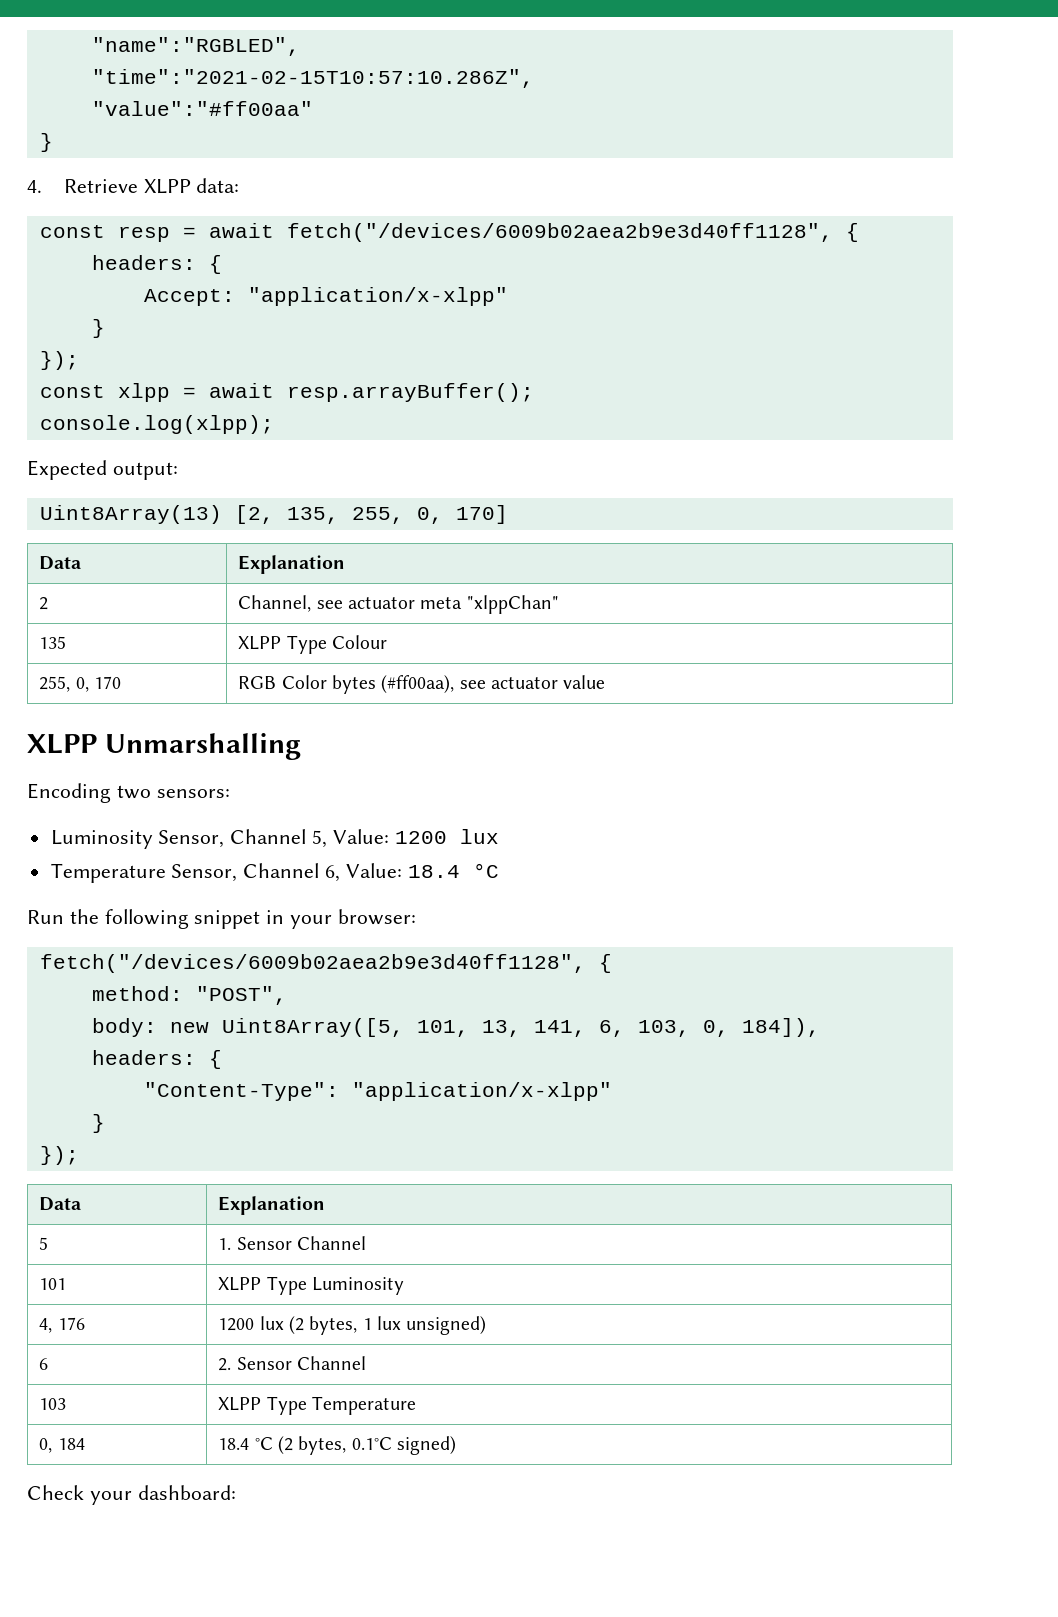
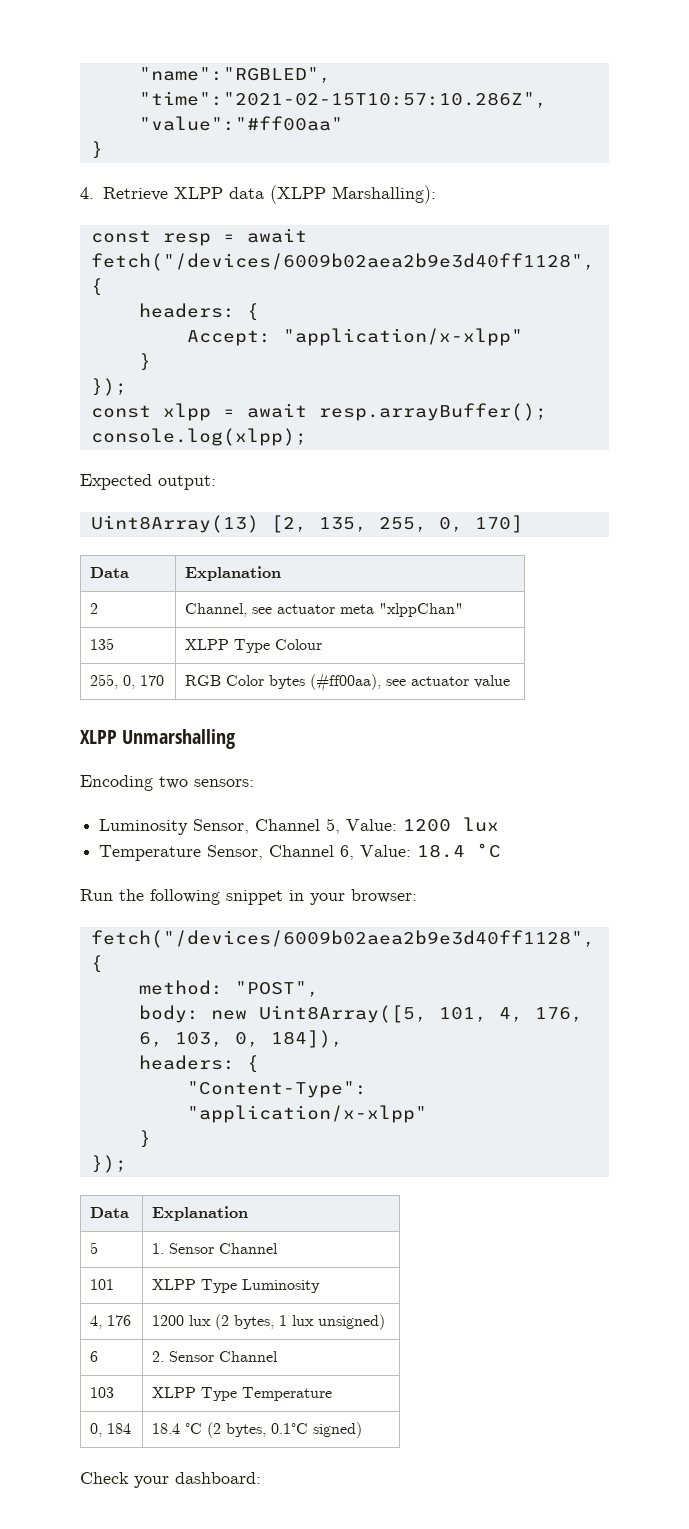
[196,178,240,193] data: -> [228,185,436,204] data (XLPP Marshalling):
[481,1020,586,1037] 13, 141, -> [498,1007,583,1022] 4, 176,

